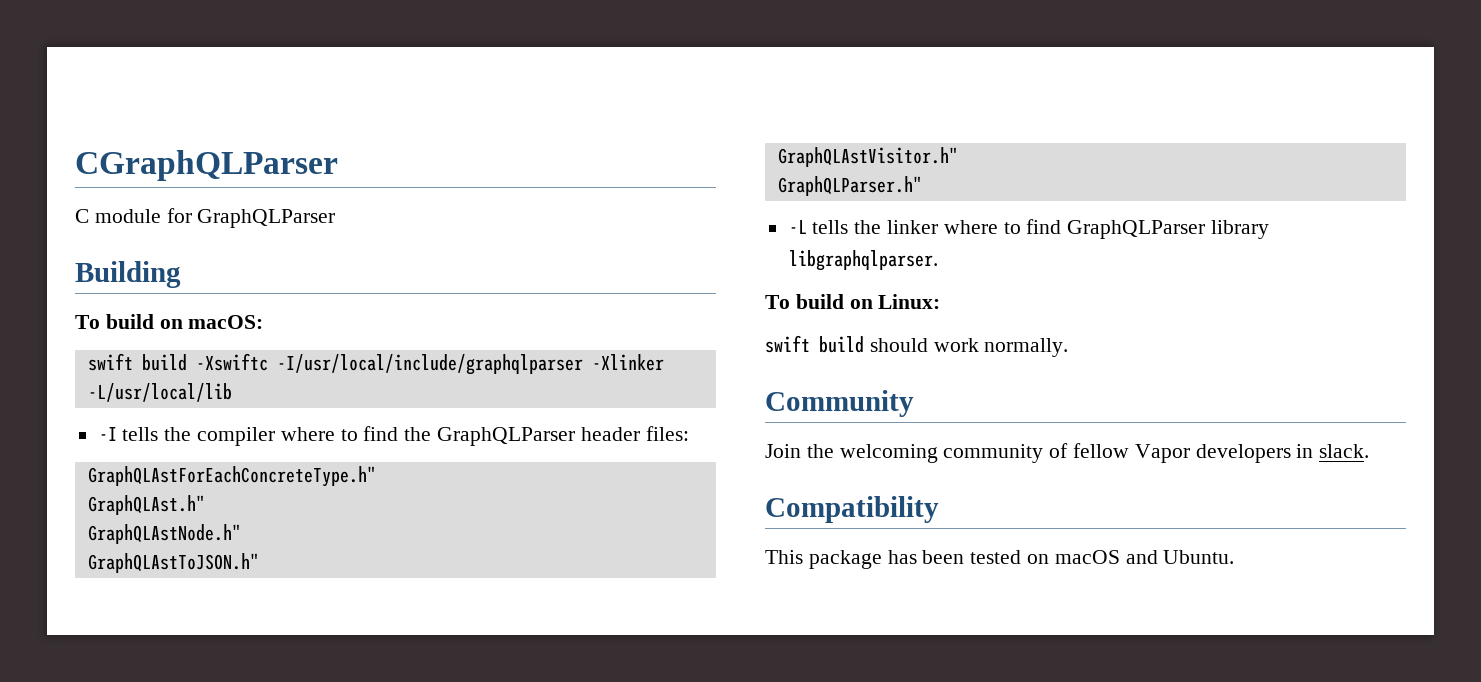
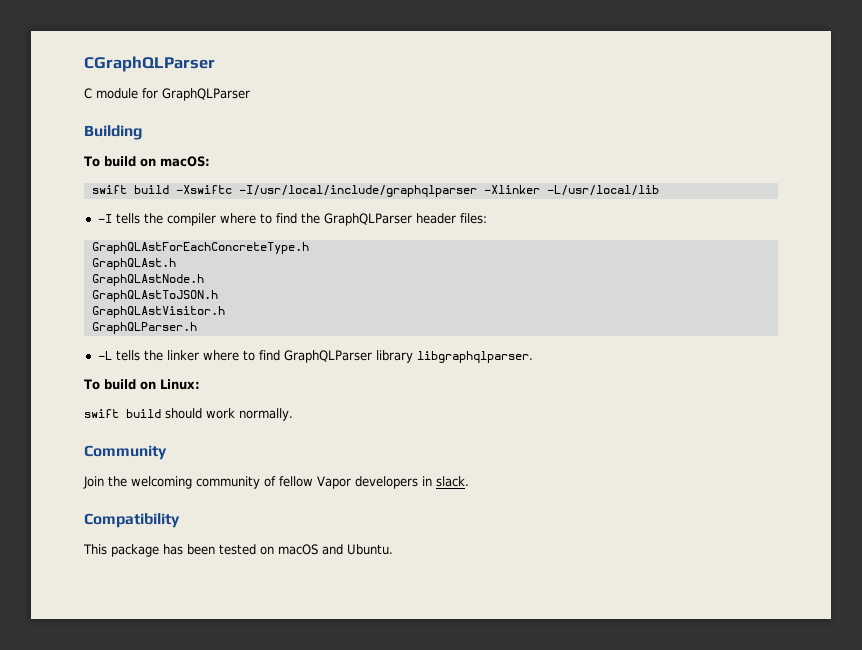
[87,466,376,487] [87,495,205,515] [87,524,241,544] [87,553,259,573] [777,147,958,167] [777,176,922,196] GraphQLAstForEachConcreteType.h" // GraphQLAst.h" // GraphQLAstNode.h" // GraphQLAstToJSON.h" // GraphQLAstVisitor.h" // GraphQLParser.h" -> [91,242,309,254] [91,258,176,270] [91,274,204,286] [91,290,218,302] [91,306,225,318] [91,322,197,334] GraphQLAstForEachConcreteType.h // GraphQLAst.h // GraphQLAstNode.h // GraphQLAstToJSON.h // GraphQLAstVisitor.h // GraphQLParser.h

